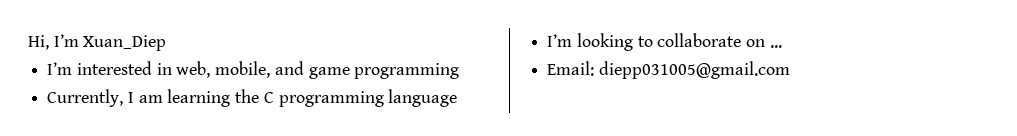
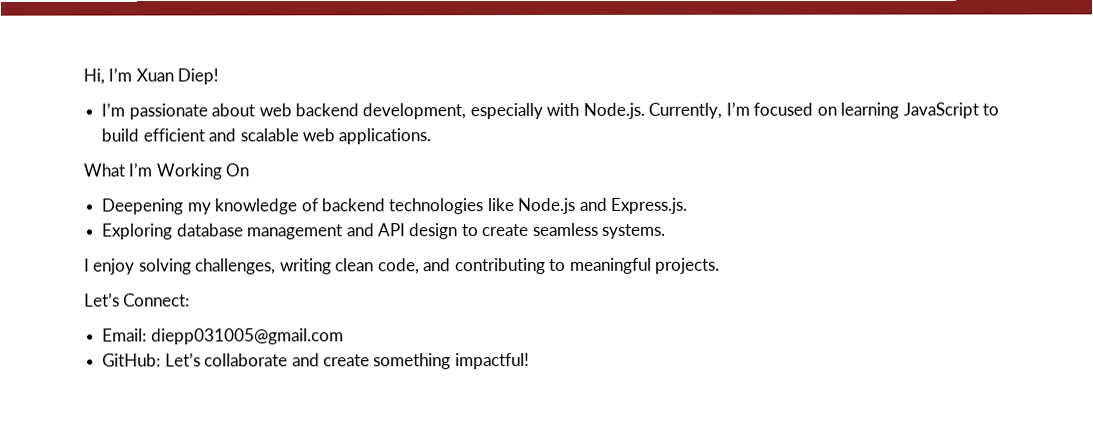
[83,35,167,51] [47,61,460,79] [47,89,458,107] [547,33,782,51] [547,61,790,79] Xuan_Diep // I’m interested in web, mobile, and game programming // Currently, I am learning the C programming language // I’m looking to collaborate on ... // Email: diepp031005@gmail.com -> [135,68,220,85] [101,101,999,120] [101,128,432,145] [83,162,250,180] [101,197,689,215] [102,222,667,240] [84,257,721,275] [84,292,191,307] [102,328,344,345] [102,352,530,370] Xuan Diep! // I’m passionate about web backend development, especially with Node.js. Currently, I’m focused on learning JavaScript to build efficient and scalable web applications. // What I’m Working On // Deepening my knowledge of backend technologies like Node.js and Express.js. // Exploring database management and API design to create seamless systems. // I enjoy solving challenges, writing clean code, and contributing to meaningful projects. // Let’s Connect: // Email: diepp031005@gmail.com // GitHub: Let’s collaborate and create something impactful!

